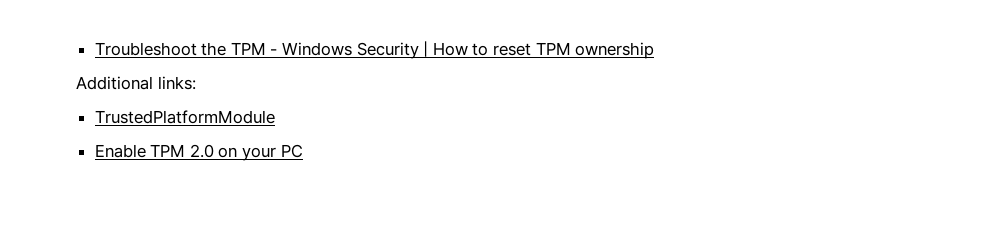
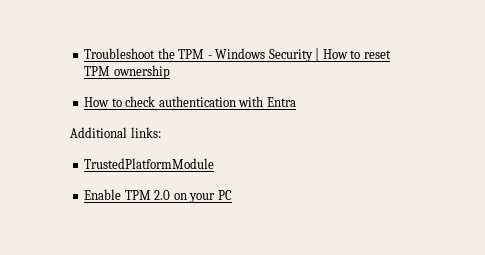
(655, 50) none -> [84,96,296,107] // How to check authentication with Entra

